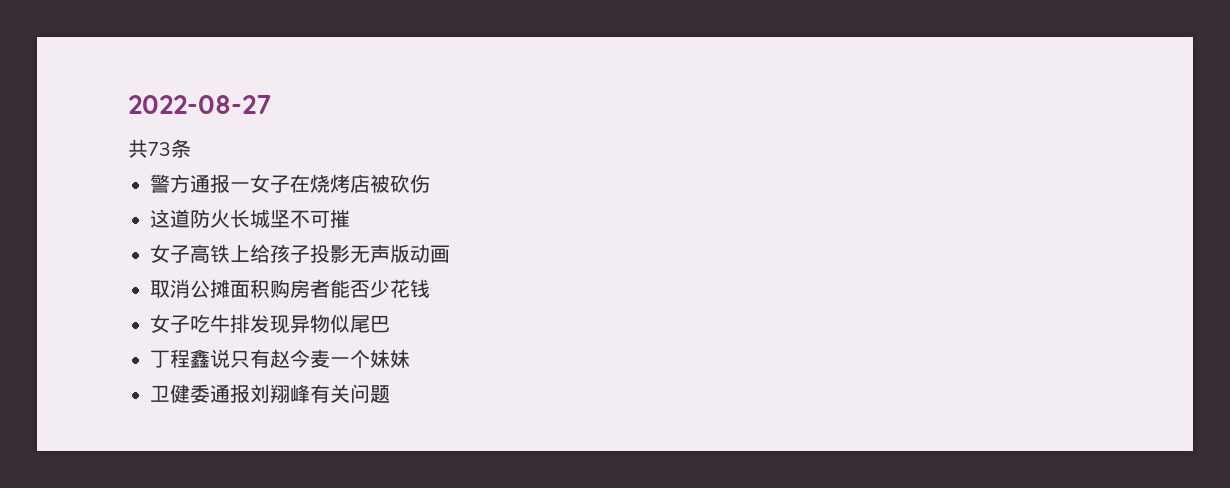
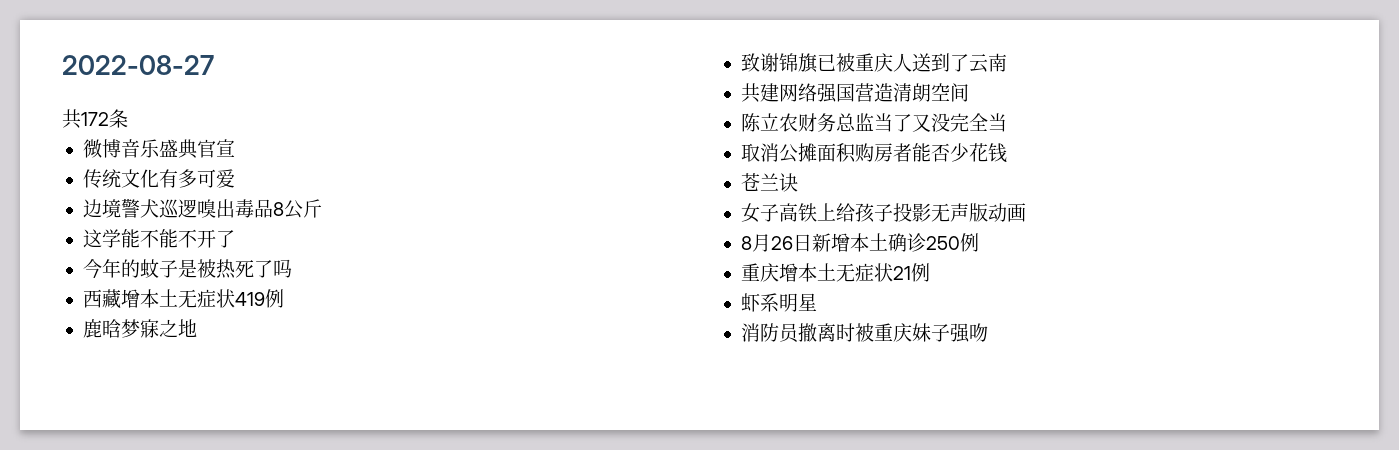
[148,142,171,156] 73 -> [81,112,109,126] 172
[150,174,430,193] [150,209,350,228] 警方通报一女子在烧烤店被砍伤 // 这道防火长城坚不可摧 -> [82,139,235,159] [82,169,235,188] [82,198,322,219] [82,229,235,248] [82,259,292,279] [82,289,284,308] [82,319,197,338] [740,53,1007,73] [740,83,969,103] [740,113,1007,132] [740,143,1007,163] [740,173,798,192] 微博音乐盛典官宣 // 传统文化有多可爱 // 边境警犬巡逻嗅出毒品8公斤 // 这学能不能不开了 // 今年的蚊子是被热死了吗 // 西藏增本土无症状419例 // 鹿晗梦寐之地 // 致谢锦旗已被重庆人送到了云南 // 共建网络强国营造清朗空间 // 陈立农财务总监当了又没完全当 // 取消公摊面积购房者能否少花钱 // 苍兰诀
[150,279,430,298] [150,314,390,334] [150,349,410,368] [150,384,390,403] 取消公摊面积购房者能否少花钱 // 女子吃牛排发现异物似尾巴 // 丁程鑫说只有赵今麦一个妹妹 // 卫健委通报刘翔峰有关问题 -> [740,233,979,252] [740,263,930,282] [740,293,817,312] [740,323,988,343] 8月26日新增本土确诊250例 // 重庆增本土无症状21例 // 虾系明星 // 消防员撤离时被重庆妹子强吻

